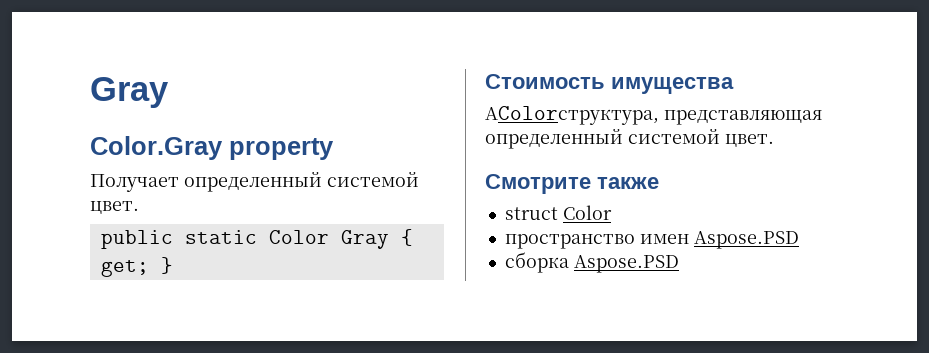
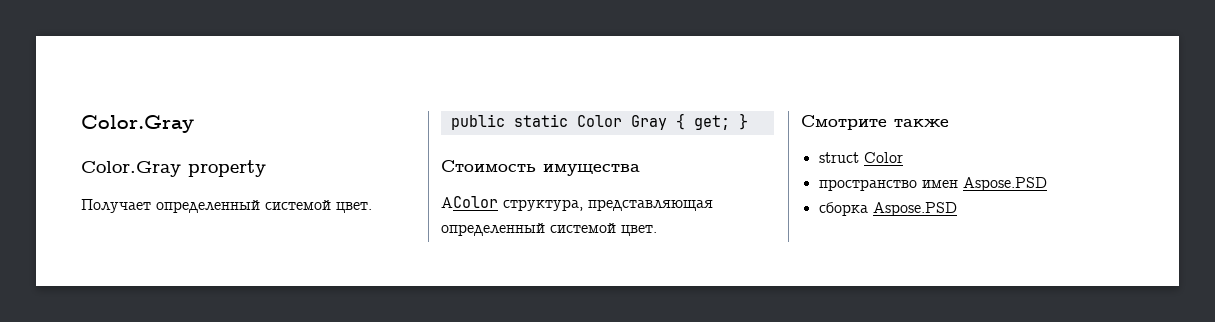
[90,77,168,108] Gray -> [81,115,194,133] Color.Gray
[485,106,659,125] AColorструктура, -> [441,196,583,211] АColor структура,

